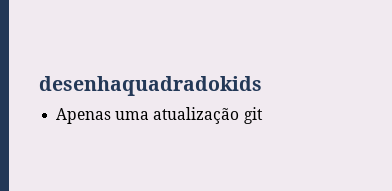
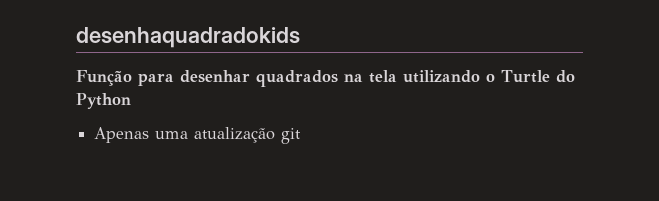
(262, 86) none -> [76,70,575,87] [76,93,131,109] // Função para desenhar quadrados na tela utilizando o Turtle do Python

